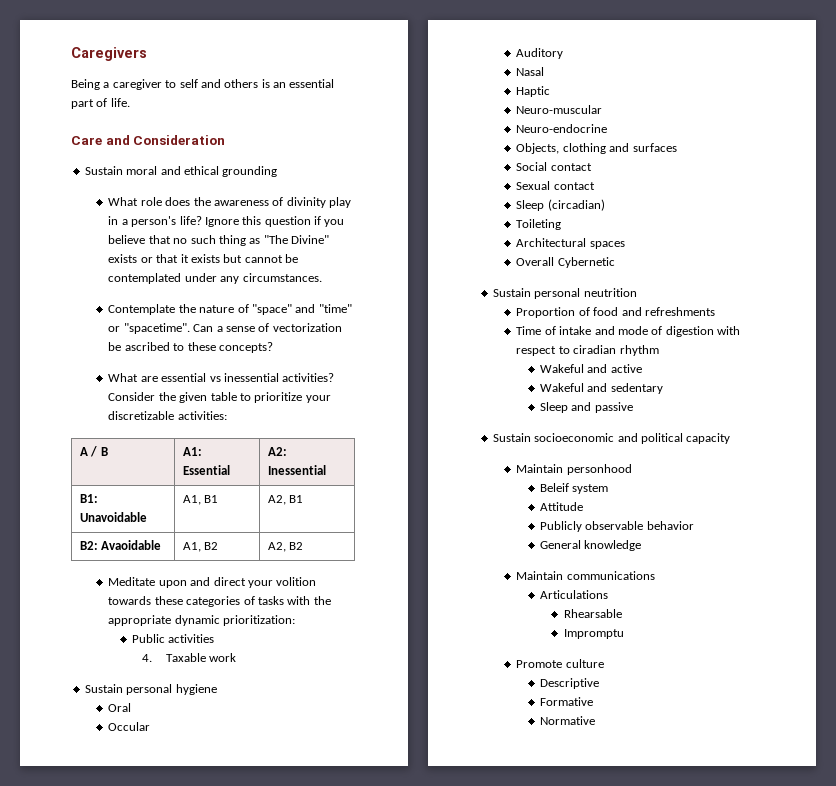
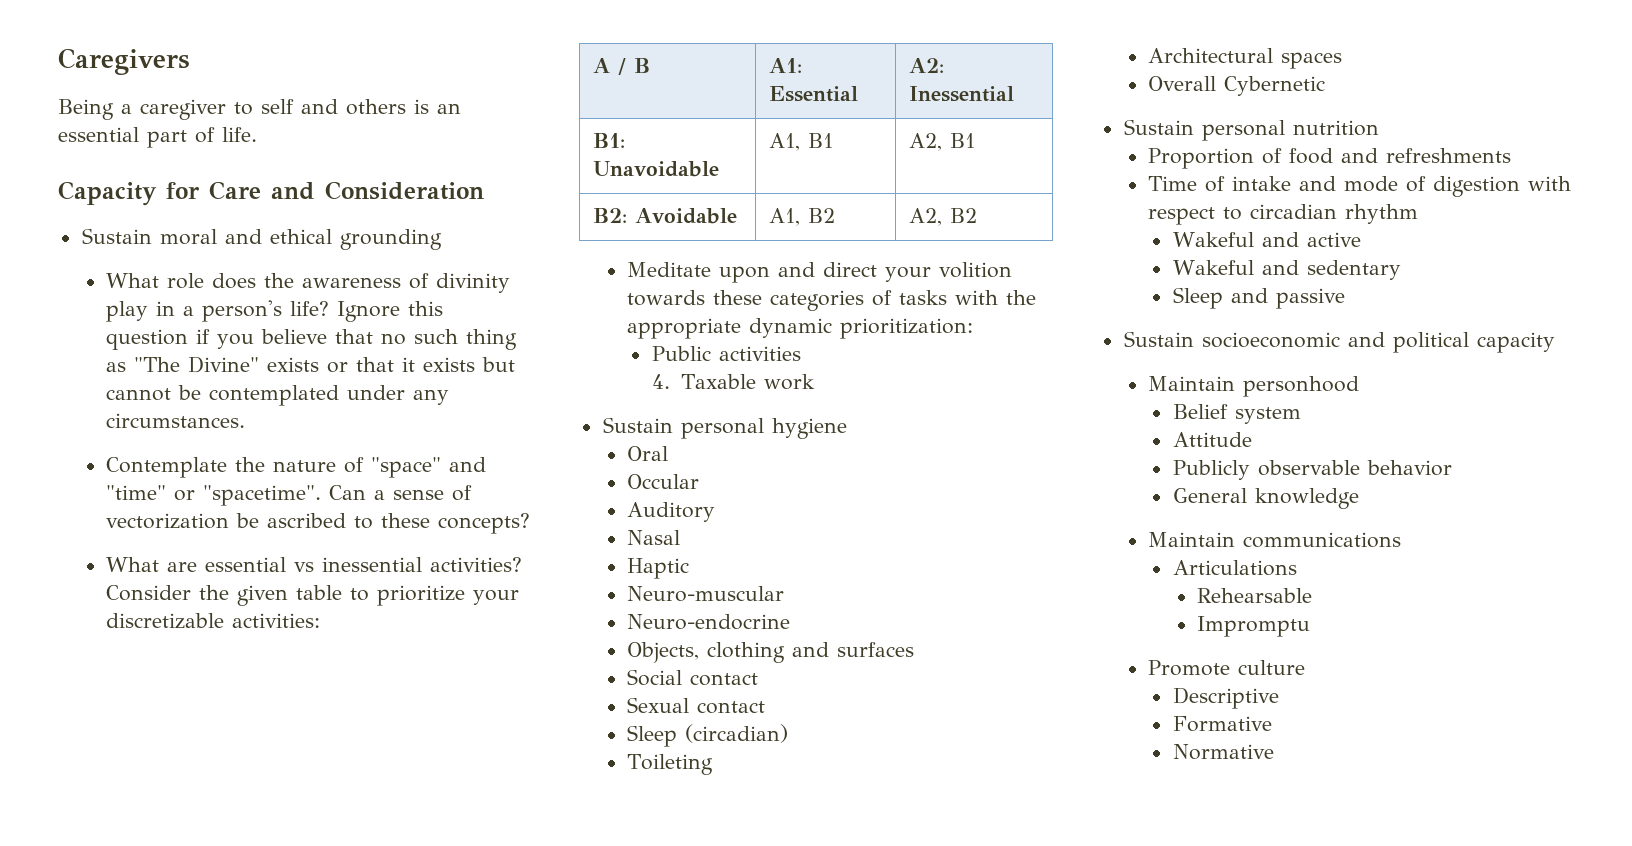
(130, 102) none -> [58,181,200,206] Capacity for
[101,540,162,550] Avaoidable -> [635,208,738,224] Avoidable
[583,288,637,297] neutrition -> [1292,120,1379,136] nutrition
[573,345,617,354] ciradian -> [1250,204,1338,219] circadian
[540,483,570,492] Beleif -> [1172,404,1228,419] Belief
[563,609,622,618] Rhearsable -> [1197,588,1313,603] Rehearsable

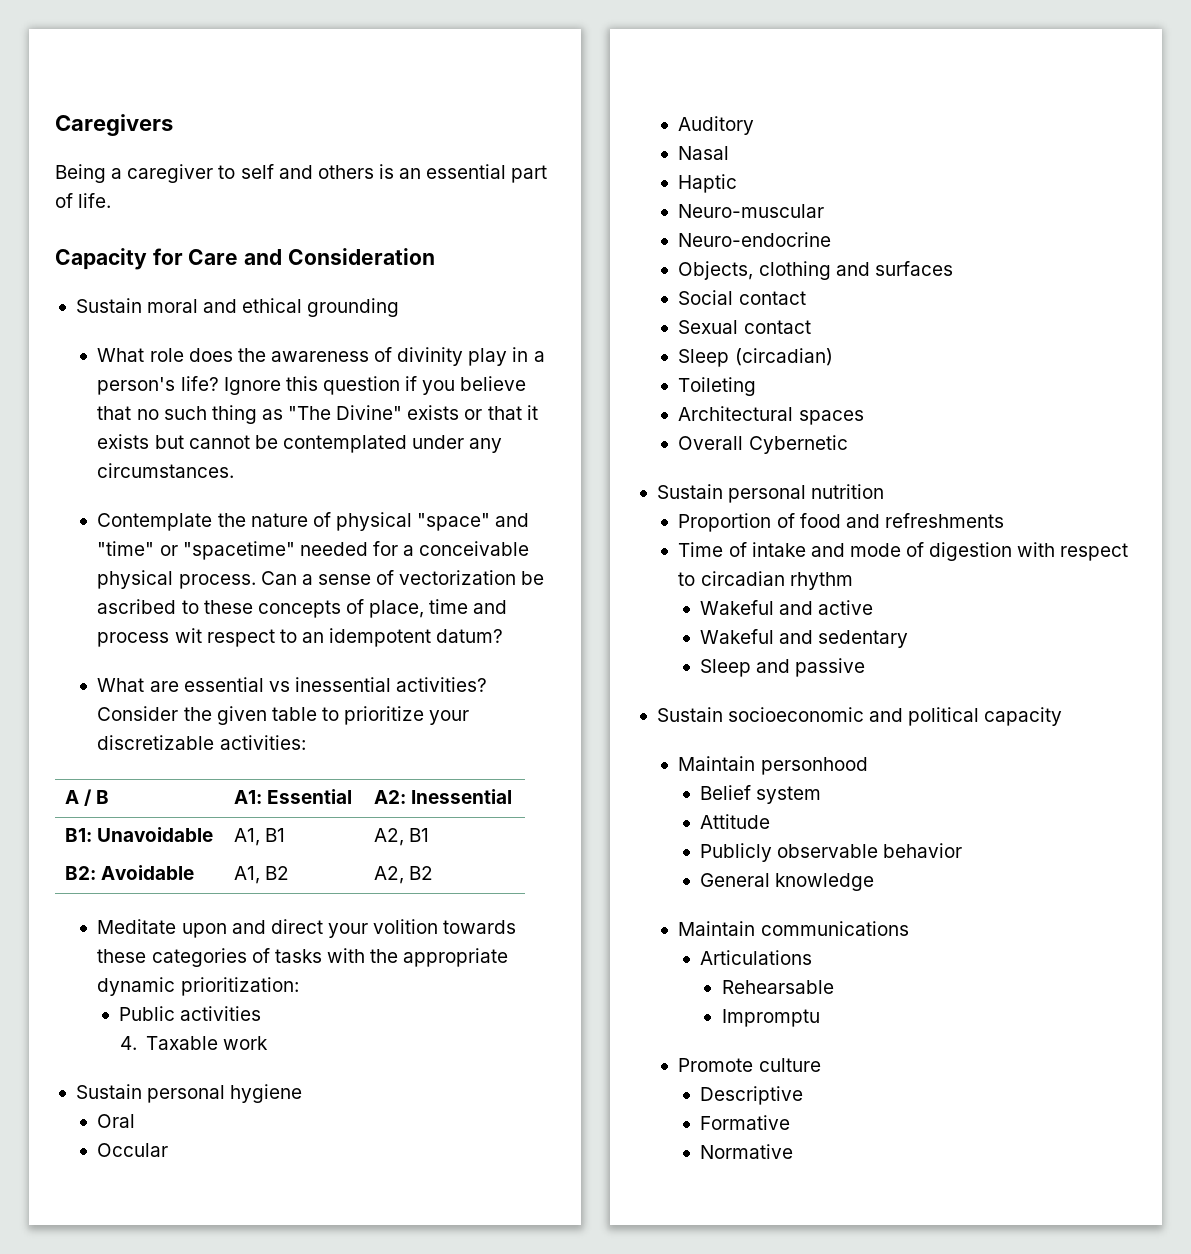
(365, 465) none -> [335,512,412,531] physical
[203,485,322,506] "spacetime". -> [182,541,530,560] [97,570,256,589] "spacetime" needed for a conceivable physical process.
[438,513,531,534] concepts? -> [257,599,508,618] [97,628,504,647] concepts of place, time and process wit respect to an idempotent datum?

